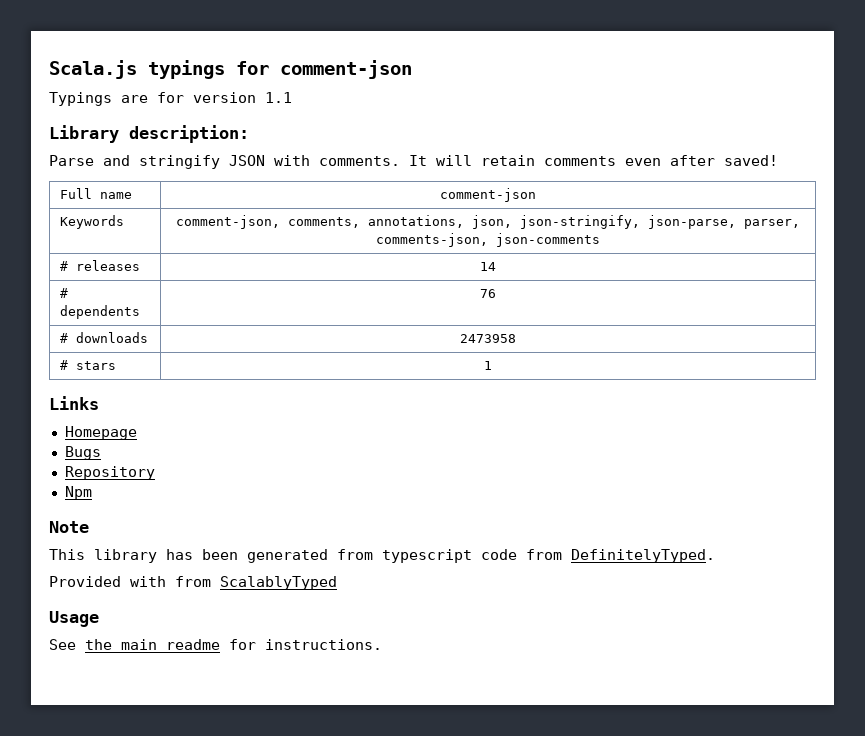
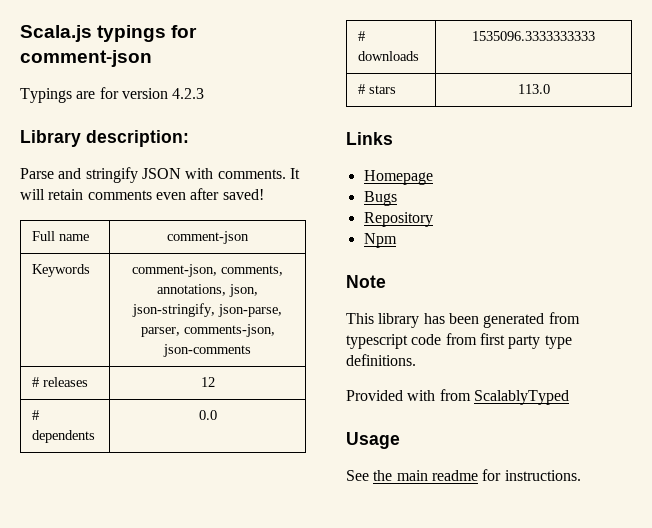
[265,92,292,103] 1.1 -> [172,88,205,99] 4.2.3
[480,262,496,271] 14 -> [200,377,215,387] 12
[480,289,496,298] 76 -> [198,410,217,420] 0.0
[460,334,516,343] 2473958 -> [472,31,595,41] 1535096.3333333333
[484,361,492,370] 1 -> [517,84,550,94] 113.0
[571,549,715,563] DefinitelyTyped. -> [479,333,572,349] [346,354,416,366] first party type definitions.

